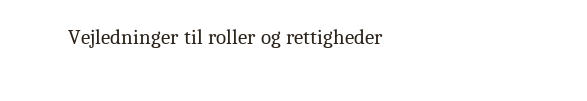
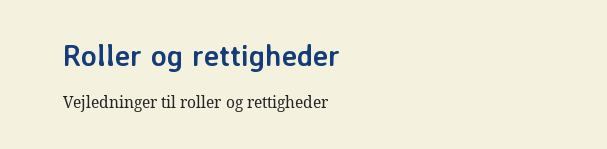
(68, 38) none -> [63,44,340,72] Roller og rettigheder //

